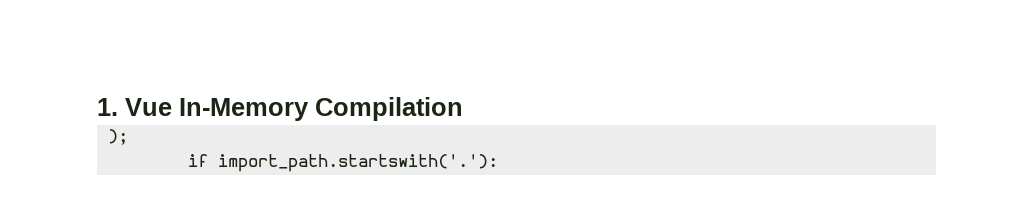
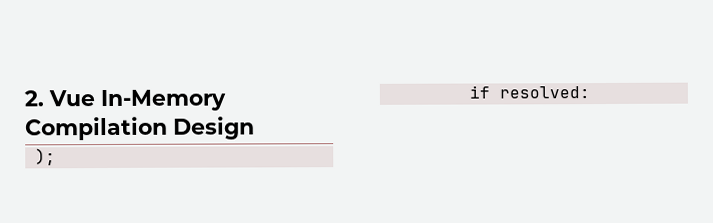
[97,98,118,116] 1. -> [24,90,44,107] 2.
(463, 109) none -> [173,116,255,140] Design
[218,154,499,172] import_path.startswith('.'): -> [498,86,590,99] resolved:

